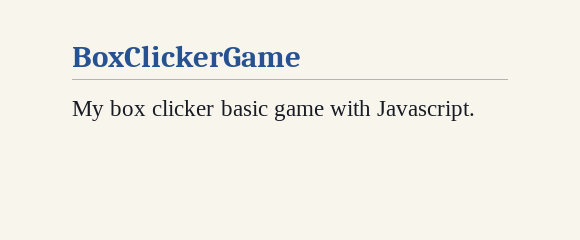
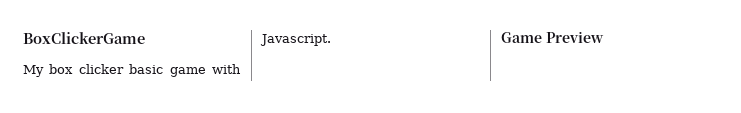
(476, 111) none -> [501,31,604,43] // Game Preview

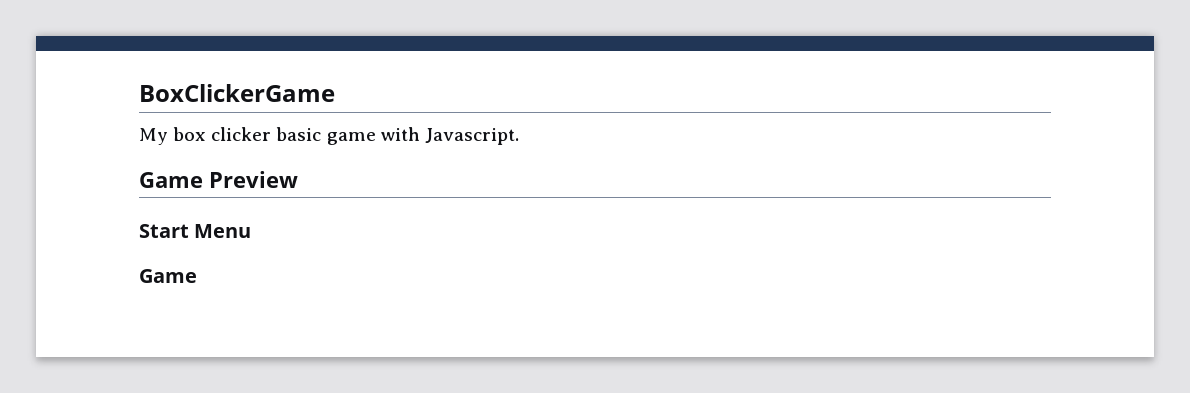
(604, 37) none -> [139,224,252,238] [139,269,197,283] // Start Menu // Game

